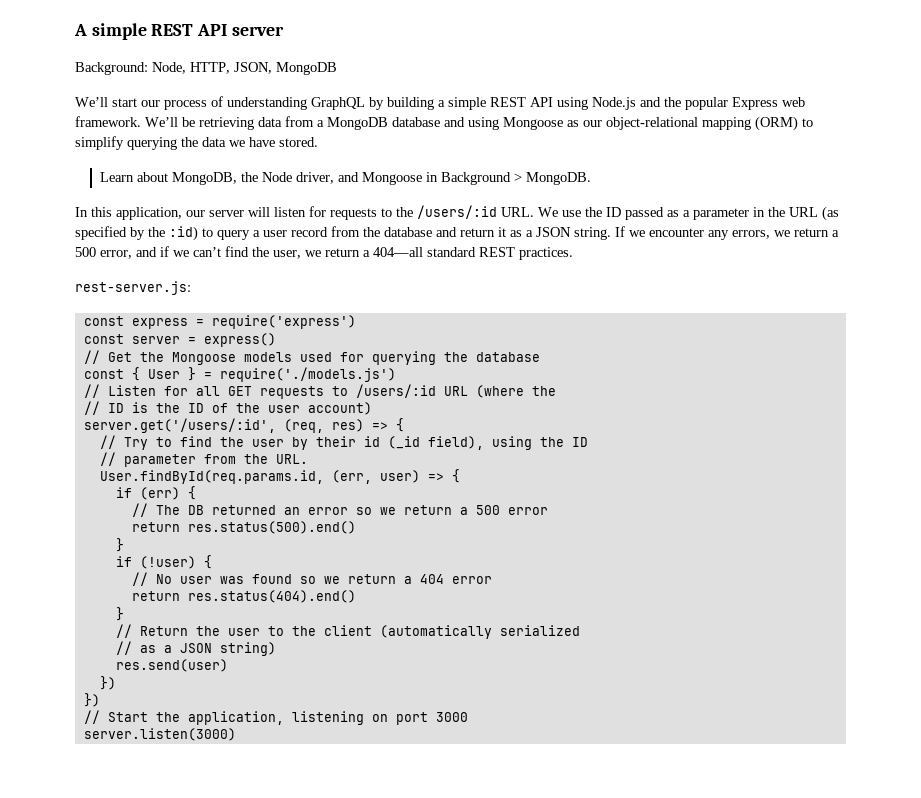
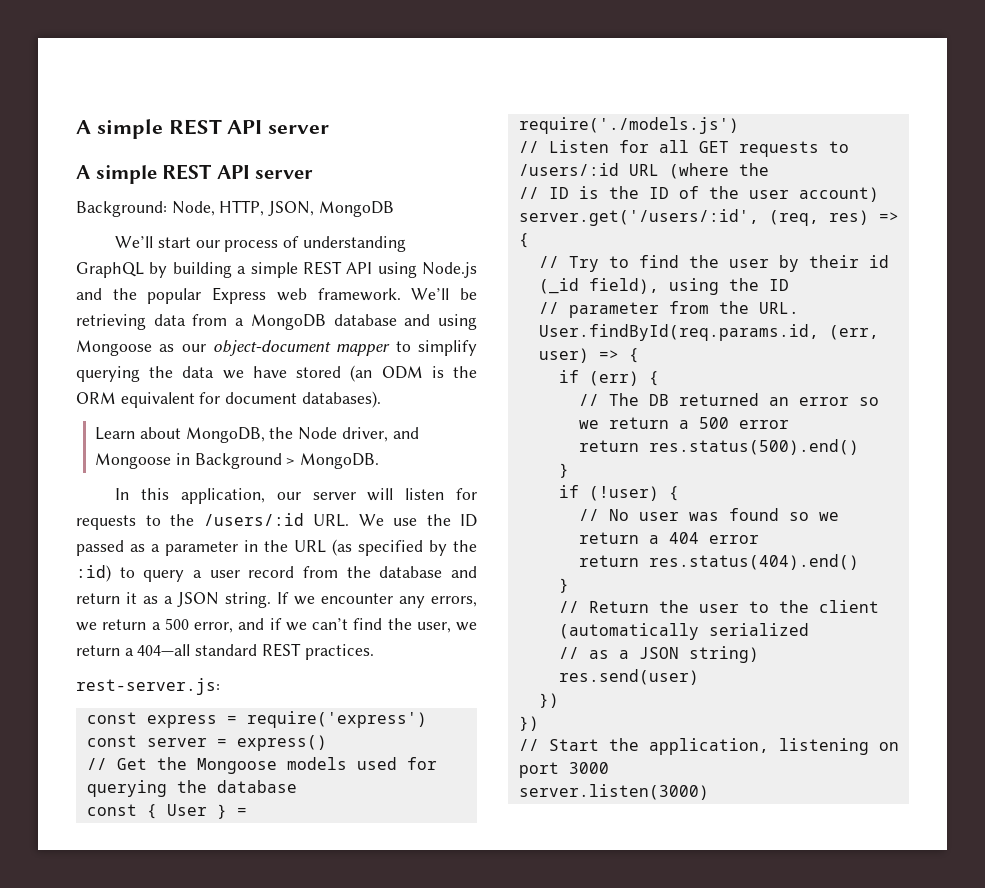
[74,23,284,40] A simple REST API server -> [76,119,330,139] [76,164,314,184] A simple REST API server // A simple REST API server
[606,116,798,131] object-relational mapping (ORM) -> [213,340,391,356] object-document mapper
[279,137,318,147] stored. -> [296,365,477,382] [76,391,381,408] stored (an ODM is the ORM equivalent for document databases).

